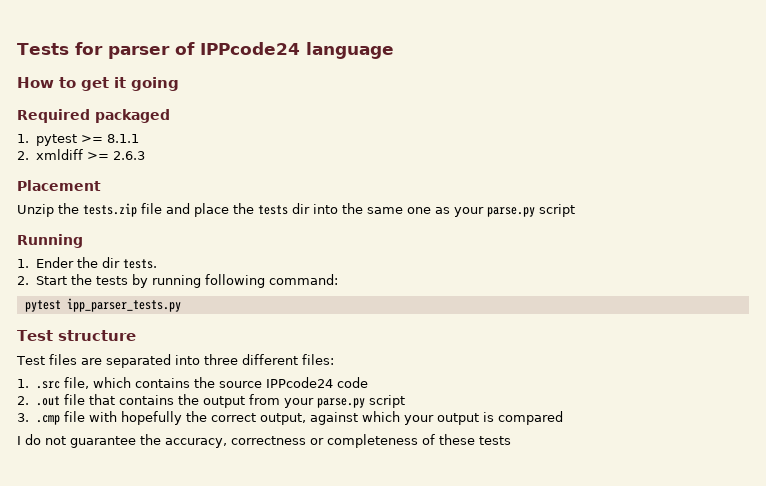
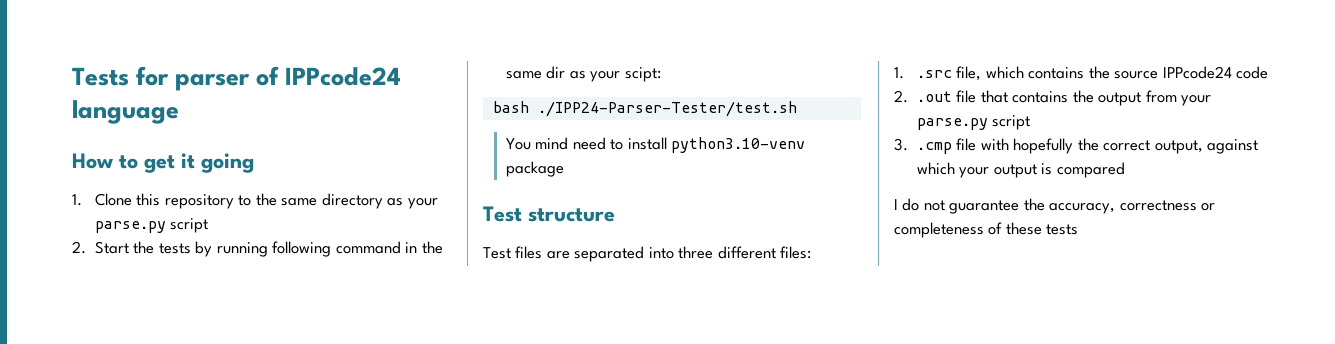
[17,109,170,123] [17,134,139,146] [17,149,145,160] [17,180,101,191] [17,203,431,217] // Required packaged // 1. pytest >= 8.1.1 // 2. xmldiff >= 2.6.3 // Placement // Unzip the tests.zip file and place the tests dir into the same one -> [72,193,383,209] // 1. Clone this repository to the same directory
[17,234,83,248] [17,257,157,269] // Running // 1. Ender the dir tests. -> (209, 225) none
[268,274,338,285] [24,298,181,312] command: // pytest ipp_parser_tests.py -> [335,241,443,254] [505,66,661,82] [492,101,797,117] [505,137,806,153] [505,161,564,177] command in the same dir as your scipt: // bash ./IPP24-Parser-Tester/test.sh // You mind need to install python3.10-venv package

